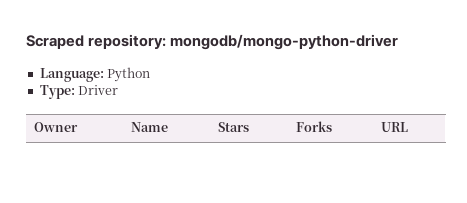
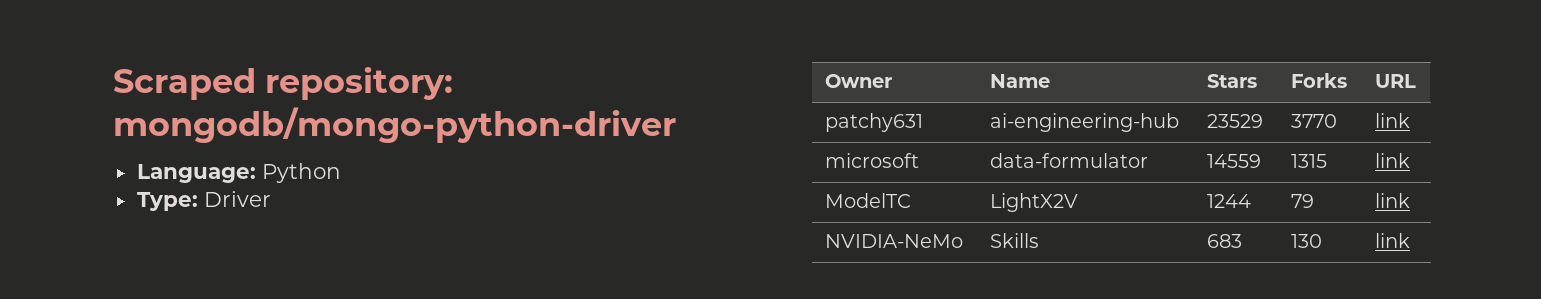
(408, 127) none -> [825,113,924,132] [990,113,1180,132] [1207,114,1264,128] [1291,114,1338,128] [1375,113,1411,128] [825,153,920,168] [990,153,1149,168] [1207,154,1262,168] [1291,154,1328,168] [1375,153,1411,168] [825,193,912,208] [990,193,1079,212] [1207,194,1252,208] [1291,194,1315,208] [1375,193,1411,208] [825,234,964,248] [990,233,1040,248] [1207,234,1243,248] [1291,234,1323,248] [1375,233,1411,248] // patchy631 | ai-engineering-hub | 23529 | 3770 | link // microsoft | data-formulator | 14559 | 1315 | link // ModelTC | LightX2V | 1244 | 79 | link // NVIDIA-NeMo | Skills | 683 | 130 | link

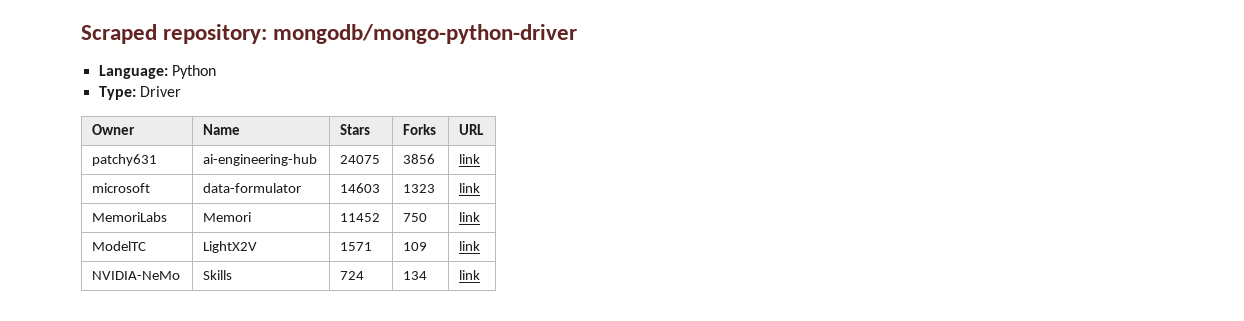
[1207,114,1264,128] [1291,114,1338,128] 23529 | 3770 -> [340,155,381,164] [403,154,436,164] 24075 | 3856
[1207,154,1262,168] [1291,154,1328,168] 14559 | 1315 -> [340,183,381,193] [403,184,436,193] [459,183,481,193] [92,212,168,222] [203,212,252,222] [340,213,381,222] [403,213,428,222] 14603 | 1323 | link // MemoriLabs | Memori | 11452 | 750
[1207,194,1252,208] [1291,194,1315,208] 1244 | 79 -> [340,242,373,251] [403,242,428,251] 1571 | 109
[1207,234,1243,248] [1291,234,1323,248] 683 | 130 -> [340,271,365,280] [403,271,428,280] 724 | 134

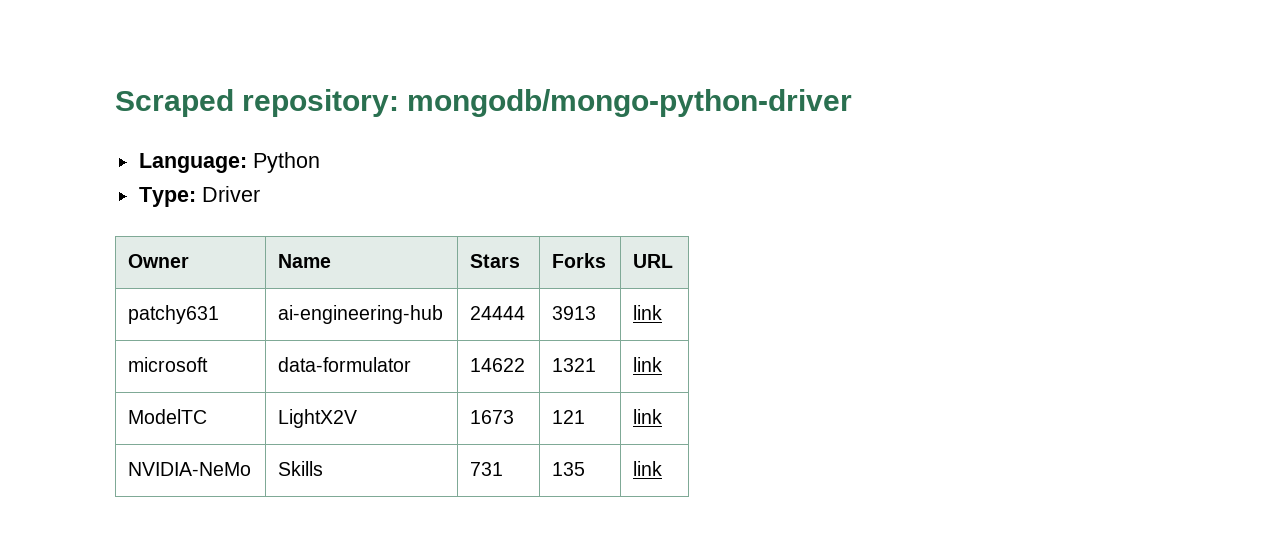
[340,155,381,164] [403,154,436,164] 24075 | 3856 -> [470,306,526,320] [552,306,597,320] 24444 | 3913
[340,183,381,193] [403,184,436,193] [459,183,481,193] [92,212,168,222] [203,212,252,222] [340,213,381,222] [403,213,428,222] 14603 | 1323 | link // MemoriLabs | Memori | 11452 | 750 -> [470,358,526,372] [552,358,597,372] 14622 | 1321
[340,242,373,251] [403,242,428,251] 1571 | 109 -> [470,410,515,424] [552,410,586,424] 1673 | 121
[340,271,365,280] [403,271,428,280] 724 | 134 -> [470,462,504,476] [552,462,586,476] 731 | 135

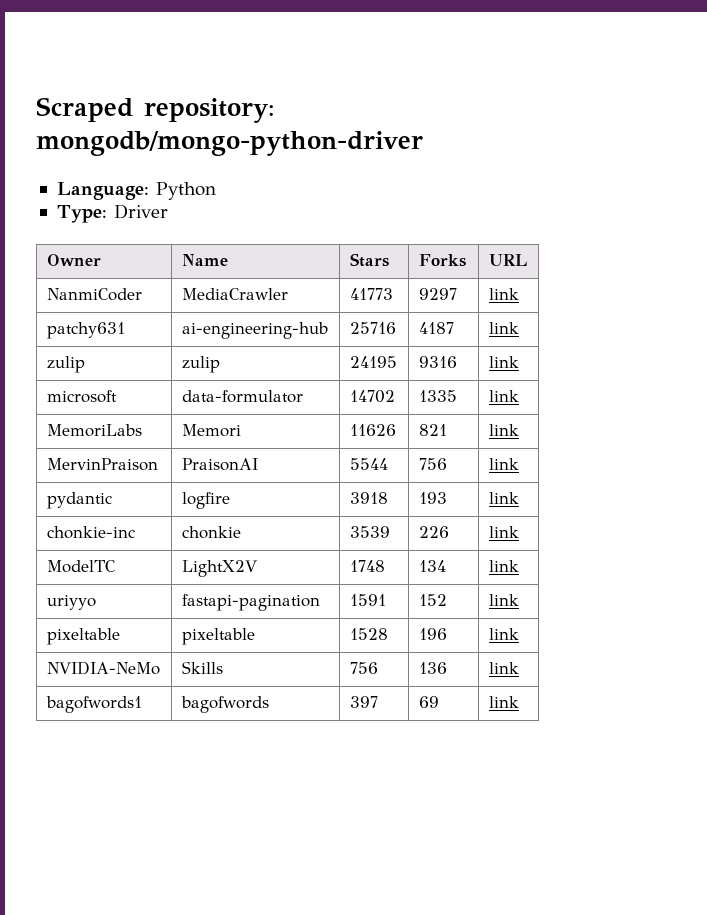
[128,305,220,324] [278,305,444,324] [470,306,526,320] [552,306,597,320] [633,305,663,320] [128,357,209,372] [278,357,412,372] [470,358,526,372] [552,358,597,372] [633,357,663,372] [128,409,208,424] [278,409,358,428] [470,410,515,424] [552,410,586,424] patchy631 | ai-engineering-hub | 24444 | 3913 | link // microsoft | data-formulator | 14622 | 1321 | link // ModelTC | LightX2V | 1673 | 121 -> [46,288,142,301] [181,288,288,300] [349,288,393,300] [418,288,457,300] [488,288,519,300] [46,322,125,339] [181,322,328,339] [349,322,396,334] [418,322,454,334] [488,322,519,334] [46,356,85,373] [181,356,220,373] [349,356,397,368] [418,356,457,368] [488,356,519,368] [46,390,117,403] [181,390,303,403] [349,390,395,403] [418,390,457,402] [488,390,519,402] [46,424,142,437] [181,424,241,437] [349,424,396,436] [418,424,447,436] [488,424,519,436] [46,458,158,471] [181,458,258,471] [349,458,388,470] [418,458,447,470] [488,458,519,470] [46,492,112,509] [181,492,230,509] [349,492,388,504] [418,492,447,504] [488,492,519,504] [46,526,135,539] [181,526,241,539] [349,526,390,538] [418,526,449,538] [488,526,519,538] [46,560,116,573] [181,560,258,577] [349,560,385,572] [418,560,446,572] [488,560,519,572] [46,595,96,610] [181,594,320,611] [349,594,386,606] [418,594,447,606] [488,594,519,606] [46,628,120,645] [181,628,255,645] [349,628,388,640] [418,628,447,640] NanmiCoder | MediaCrawler | 41773 | 9297 | link // patchy631 | ai-engineering-hub | 25716 | 4187 | link // zulip | zulip | 24195 | 9316 | link // microsoft | data-formulator | 14702 | 1335 | link // MemoriLabs | Memori | 11626 | 821 | link // MervinPraison | PraisonAI | 5544 | 756 | link // pydantic | logfire | 3918 | 193 | link // chonkie-inc | chonkie | 3539 | 226 | link // ModelTC | LightX2V | 1748 | 134 | link // uriyyo | fastapi-pagination | 1591 | 152 | link // pixeltable | pixeltable | 1528 | 196
[470,462,504,476] [552,462,586,476] [633,461,663,476] 731 | 135 | link -> [349,662,378,674] [418,662,447,674] [488,662,519,674] [45,696,142,713] [180,696,269,713] [349,696,378,708] [418,696,439,708] [488,696,519,708] 756 | 136 | link // bagofwords1 | bagofwords | 397 | 69 | link

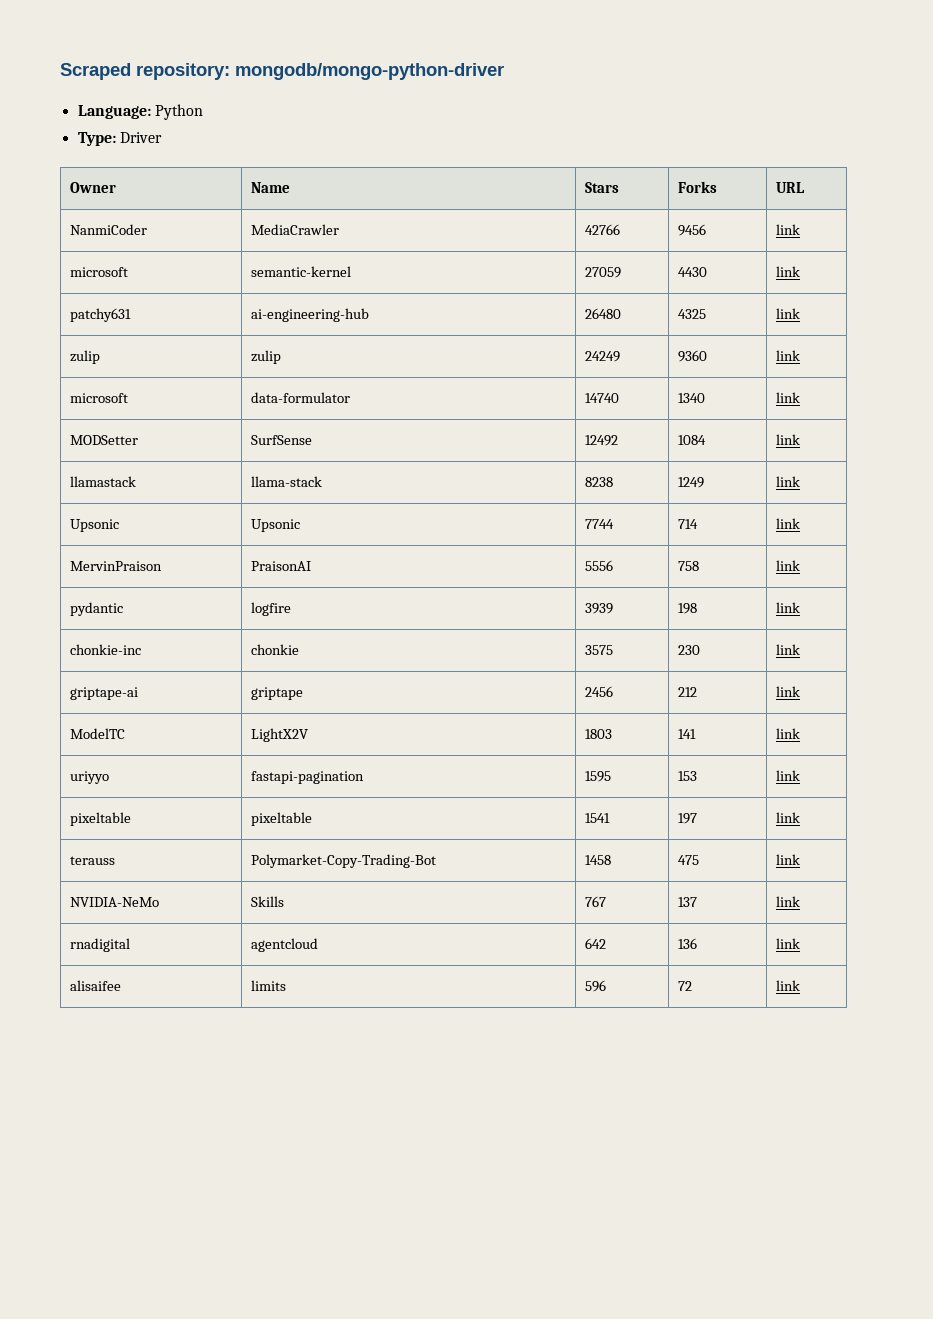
[349,288,393,300] [418,288,457,300] 41773 | 9297 -> [585,224,621,235] [678,224,707,236] [776,224,801,235] [70,267,129,277] [251,266,352,277] [585,267,622,278] [678,267,708,277] 42766 | 9456 | link // microsoft | semantic-kernel | 27059 | 4430
[349,322,396,334] [418,322,454,334] 25716 | 4187 -> [585,308,622,319] [678,309,707,319] 26480 | 4325
[349,356,397,368] [418,356,457,368] 24195 | 9316 -> [585,351,621,362] [678,350,708,362] 24249 | 9360
[349,390,395,403] [418,390,457,402] [488,390,519,402] [46,424,142,437] [181,424,241,437] [349,424,396,436] [418,424,447,436] 14702 | 1335 | link // MemoriLabs | Memori | 11626 | 821 -> [585,393,620,403] [678,393,706,403] [776,392,801,403] [70,435,139,445] [251,435,313,445] [585,435,619,446] [678,435,707,445] [776,434,801,445] [70,476,137,487] [251,476,323,487] [585,477,614,487] [678,477,705,488] [776,476,801,487] [70,519,120,532] [251,519,301,532] [585,519,615,529] [678,519,699,529] 14740 | 1340 | link // MODSetter | SurfSense | 12492 | 1084 | link // llamastack | llama-stack | 8238 | 1249 | link // Upsonic | Upsonic | 7744 | 714
[349,458,388,470] [418,458,447,470] 5544 | 756 -> [585,560,614,571] [678,561,700,571] 5556 | 758
[349,492,388,504] [418,492,447,504] 3918 | 193 -> [585,603,614,614] [678,603,698,614] 3939 | 198
[349,526,390,538] [418,526,449,538] 3539 | 226 -> [585,645,614,655] [678,645,701,655] [776,644,801,655] [70,687,139,700] [251,687,304,700] [585,686,614,697] [678,687,698,697] 3575 | 230 | link // griptape-ai | griptape | 2456 | 212
[349,560,385,572] [418,560,446,572] 1748 | 134 -> [585,729,613,739] [678,729,697,739] 1803 | 141
[349,594,386,606] [418,594,447,606] 1591 | 152 -> [585,771,612,782] [678,771,698,781] 1595 | 153
[349,628,388,640] [418,628,447,640] [488,628,519,640] [46,661,160,675] [181,661,223,674] [349,662,378,674] [418,662,447,674] [488,662,519,674] [45,696,142,713] [180,696,269,713] [349,696,378,708] [418,696,439,708] 1528 | 196 | link // NVIDIA-NeMo | Skills | 756 | 136 | link // bagofwords1 | bagofwords | 397 | 69 -> [585,813,611,823] [678,813,698,824] [776,812,801,823] [70,856,116,865] [251,854,437,868] [585,855,612,865] [678,855,700,865] [776,854,801,865] [70,897,160,907] [251,896,285,907] [585,896,607,907] [678,897,698,907] [776,896,801,907] [70,938,131,952] [251,938,319,952] [585,938,607,949] [678,938,698,949] [776,938,801,949] [70,980,122,991] [251,980,287,991] [585,980,607,992] [678,981,693,991] 1541 | 197 | link // terauss | Polymarket-Copy-Trading-Bot | 1458 | 475 | link // NVIDIA-NeMo | Skills | 767 | 137 | link // rnadigital | agentcloud | 642 | 136 | link // alisaifee | limits | 596 | 72

